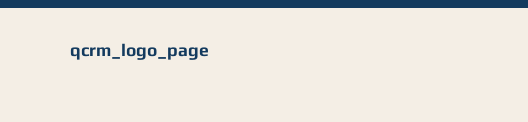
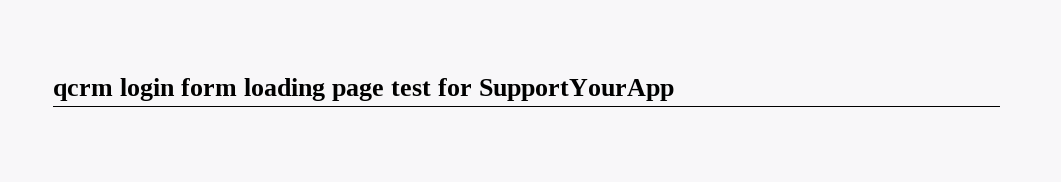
[70,43,209,60] qcrm_logo_page -> [53,78,675,101] qcrm login form loading page test for SupportYourApp

